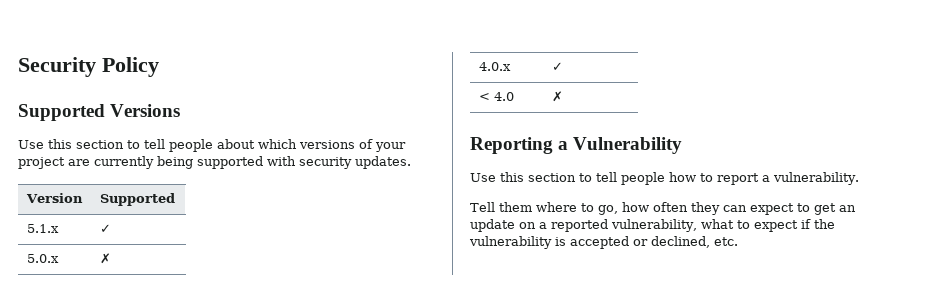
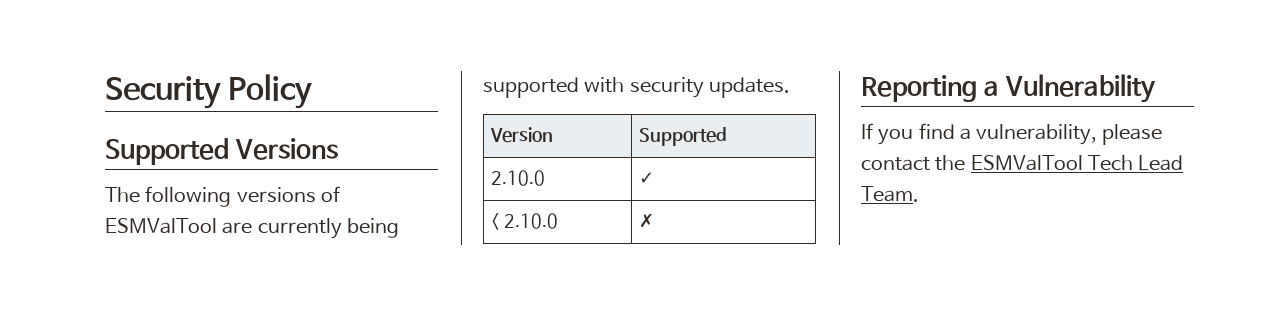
[18,139,406,152] [18,157,65,169] Use this section to tell people about which versions of your project -> [105,186,340,207] [105,218,217,234] The following versions of ESMValTool
[26,224,59,233] [99,224,111,233] [26,254,59,263] [99,253,111,264] [478,62,511,71] 5.1.x | ✓ // 5.0.x | ✗ // 4.0.x -> [491,170,546,186] 2.10.0
[493,92,514,101] 4.0 -> [503,213,558,229] 2.10.0
[470,172,859,185] [470,202,856,215] [470,219,835,232] [469,236,738,249] Use this section to tell people how to report a vulnerability. // Tell them where to go, how often they can expect to get an update on a reported vulnerability, what to expect if the vulnerability is accepted or declined, etc. -> [861,123,1163,145] [861,155,1184,171] [861,186,919,202] If you find a vulnerability, please contact the ESMValTool Tech Lead Team.

